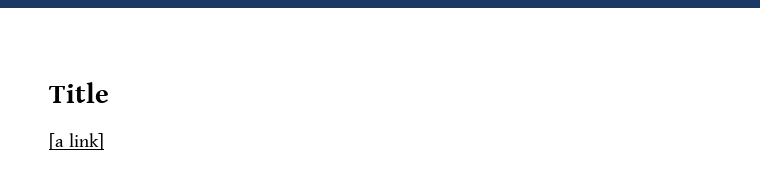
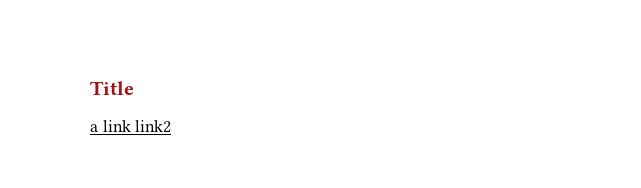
[49,133,104,150] [a link] -> [90,120,172,133] a link link2

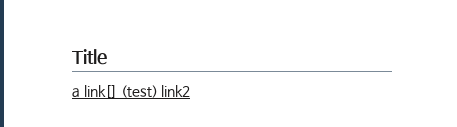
[102,120,131,132] link -> [83,85,158,98] link[] (test)

